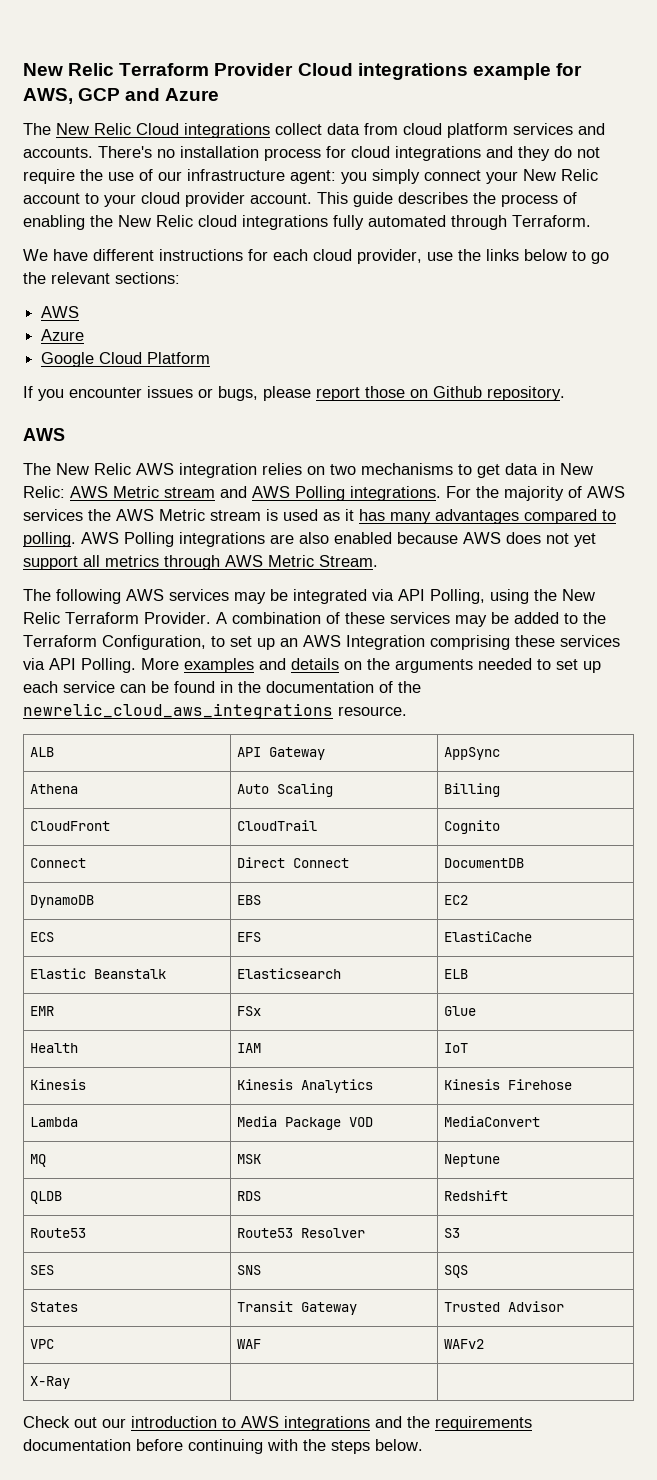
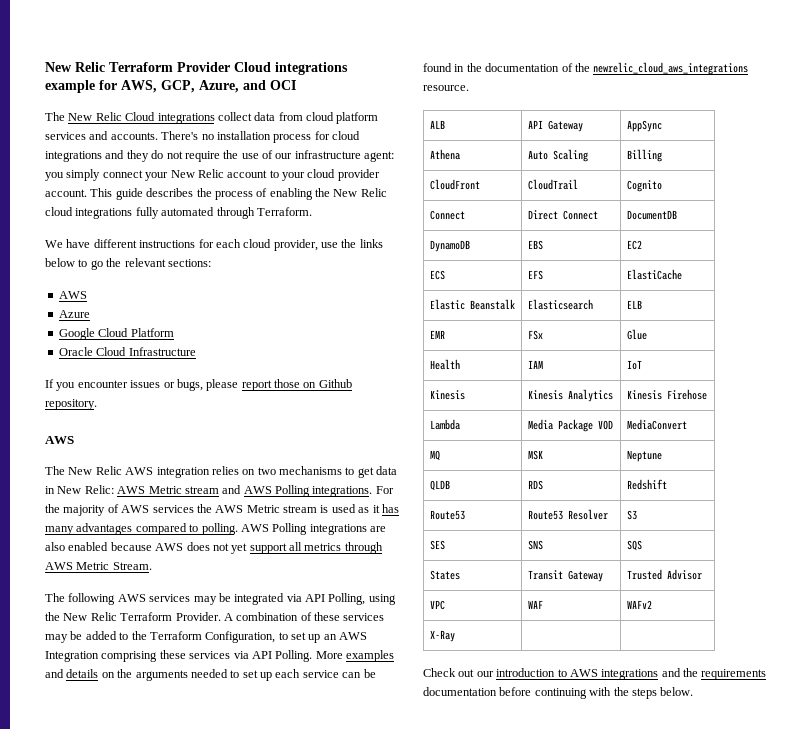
[78,88,220,101] GCP and Azure -> [161,80,296,93] GCP, Azure, and OCI
(211, 358) none -> [58,347,196,356] // Oracle Cloud Infrastructure

